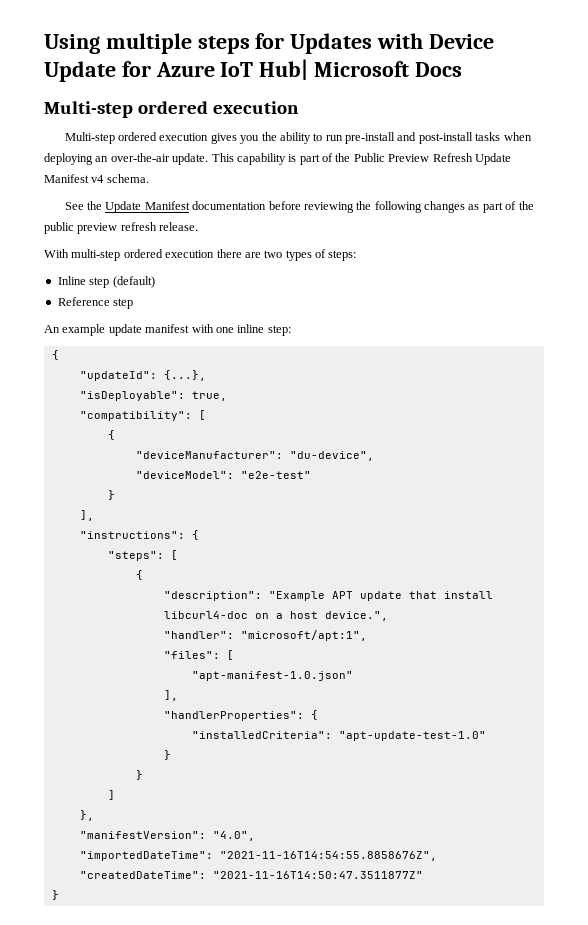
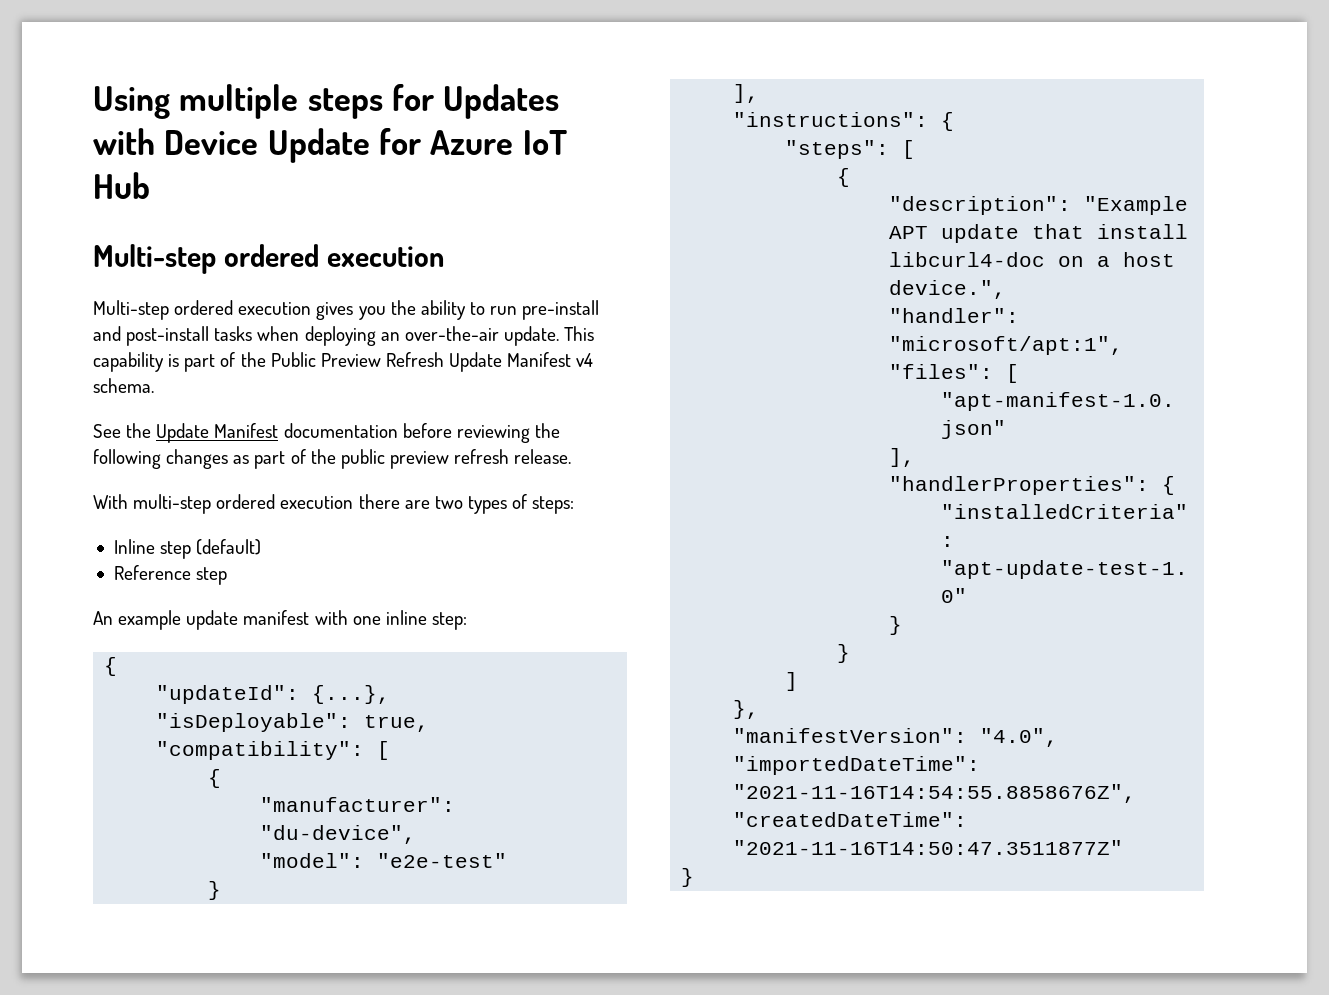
[259,59,462,80] Hub| Microsoft Docs -> [93,172,150,199] Hub
[135,451,283,459] "deviceManufacturer": -> [260,797,456,812] "manufacturer":
[135,471,234,479] "deviceModel": -> [260,853,365,868] "model":

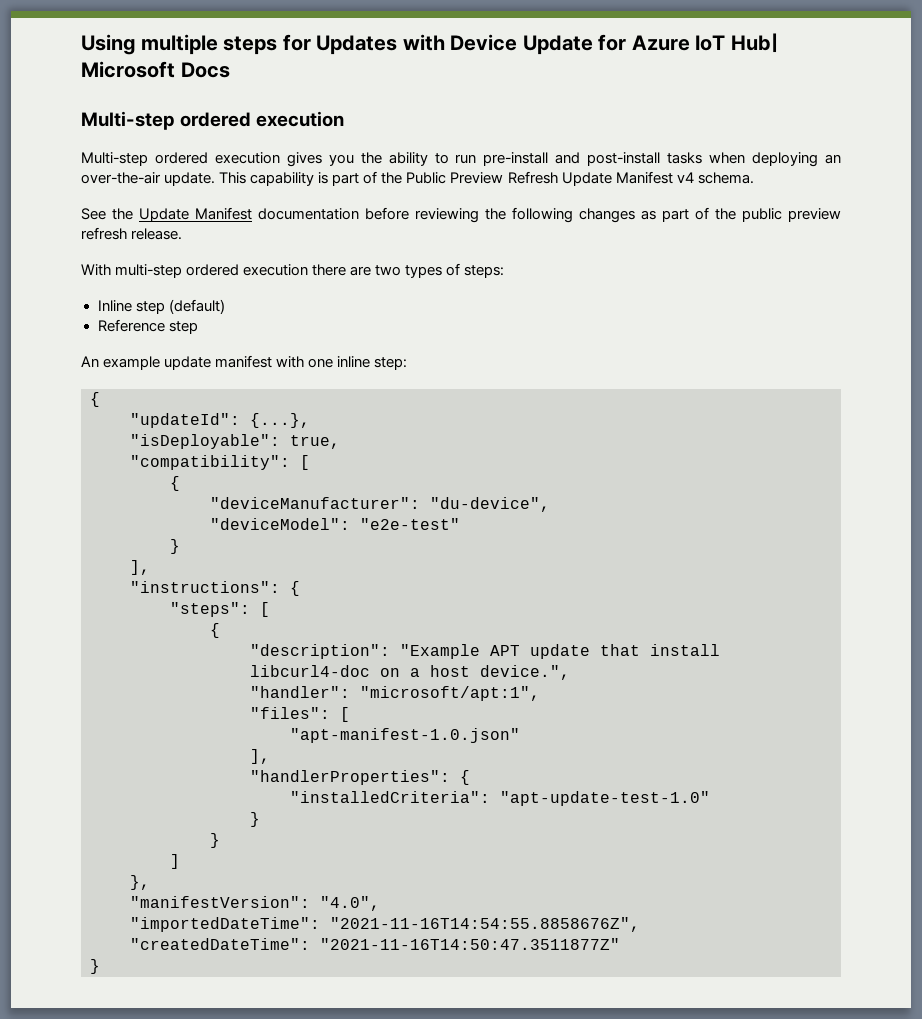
[93,172,150,199] Hub -> [730,33,778,53] [81,61,230,78] Hub| Microsoft Docs
[260,797,456,812] "manufacturer": -> [210,497,420,509] "deviceManufacturer":
[260,853,365,868] "model": -> [210,518,350,530] "deviceModel":

